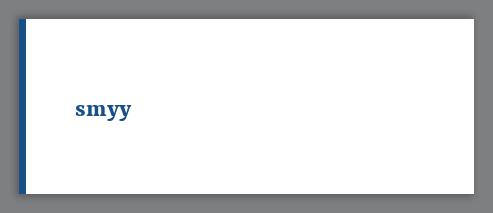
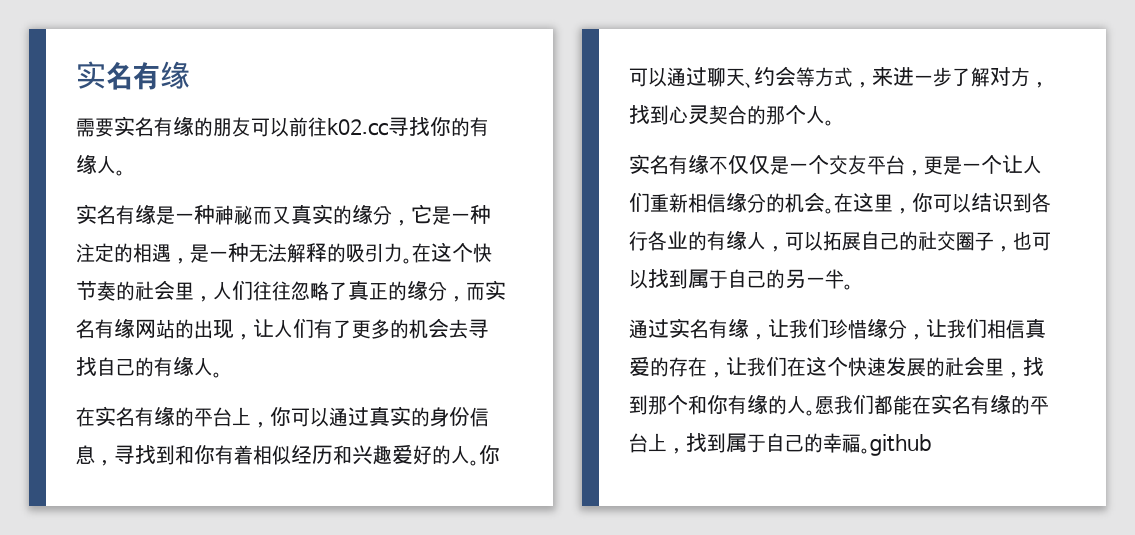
[75,105,132,121] smyy -> [76,61,190,90] [76,116,489,137] [76,155,125,176] [76,204,491,226] [76,242,492,264] [76,280,506,302] [76,318,489,340] [76,357,222,378] [76,406,489,428] [76,444,500,466] [629,66,1049,88] [629,105,834,126] [629,154,1042,176] [629,192,1051,214] [629,231,1051,252] [629,269,853,290] [629,318,1046,340] [629,356,1044,378] [629,394,1049,416] [629,433,931,456] 实名有缘 // 需要实名有缘的朋友可以前往k02.cc寻找你的有缘人。 // 实名有缘是一种神秘而又真实的缘分，它是一种注定的相遇，是一种无法解释的吸引力。在这个快节奏的社会里，人们往往忽略了真正的缘分，而实名有缘网站的出现，让人们有了更多的机会去寻找自己的有缘人。 // 在实名有缘的平台上，你可以通过真实的身份信息，寻找到和你有着相似经历和兴趣爱好的人。你可以通过聊天、约会等方式，来进一步了解对方，找到心灵契合的那个人。 // 实名有缘不仅仅是一个交友平台，更是一个让人们重新相信缘分的机会。在这里，你可以结识到各行各业的有缘人，可以拓展自己的社交圈子，也可以找到属于自己的另一半。 // 通过实名有缘，让我们珍惜缘分，让我们相信真爱的存在，让我们在这个快速发展的社会里，找到那个和你有缘的人。愿我们都能在实名有缘的平台上，找到属于自己的幸福。github

